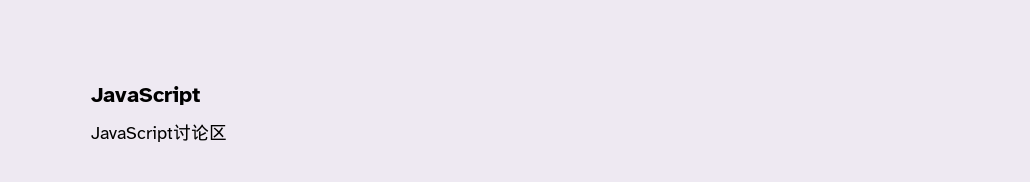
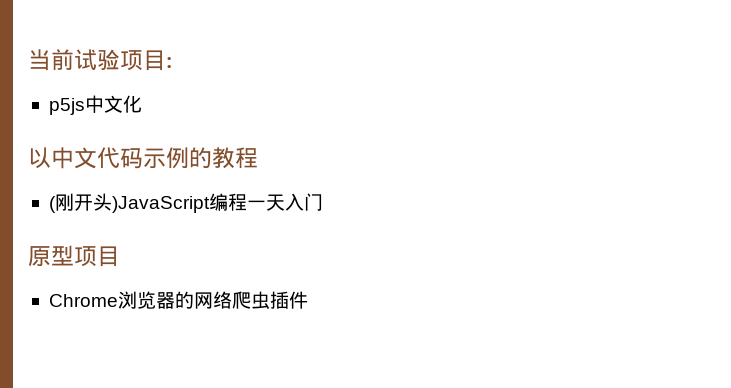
[91,86,200,105] [91,124,227,142] JavaScript // JavaScript讨论区 -> [28,49,172,71] [48,95,142,115] [28,147,258,169] [48,193,323,213] [28,245,120,267] [48,291,308,309] 当前试验项目: // p5js中文化 // 以中文代码示例的教程 // (刚开头)JavaScript编程一天入门 // 原型项目 // Chrome浏览器的网络爬虫插件

